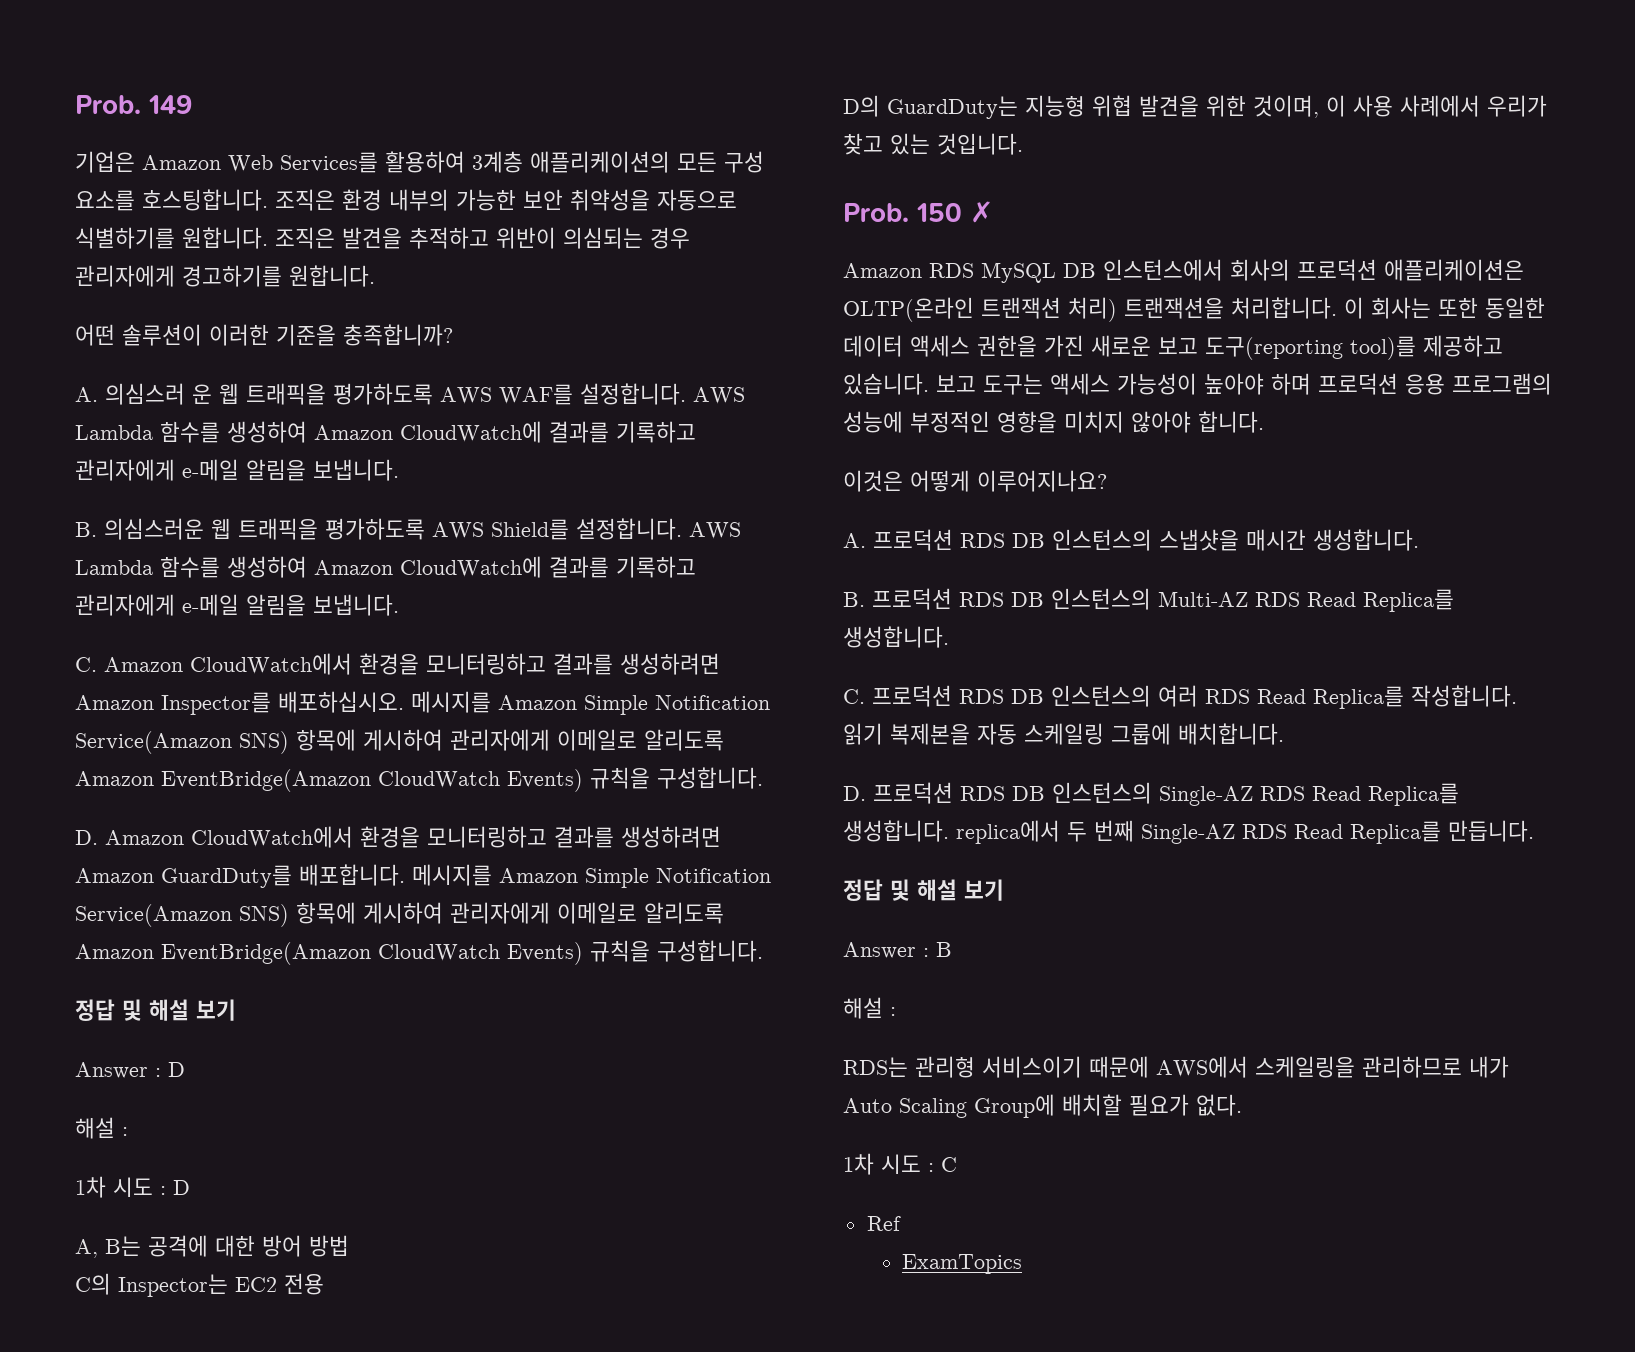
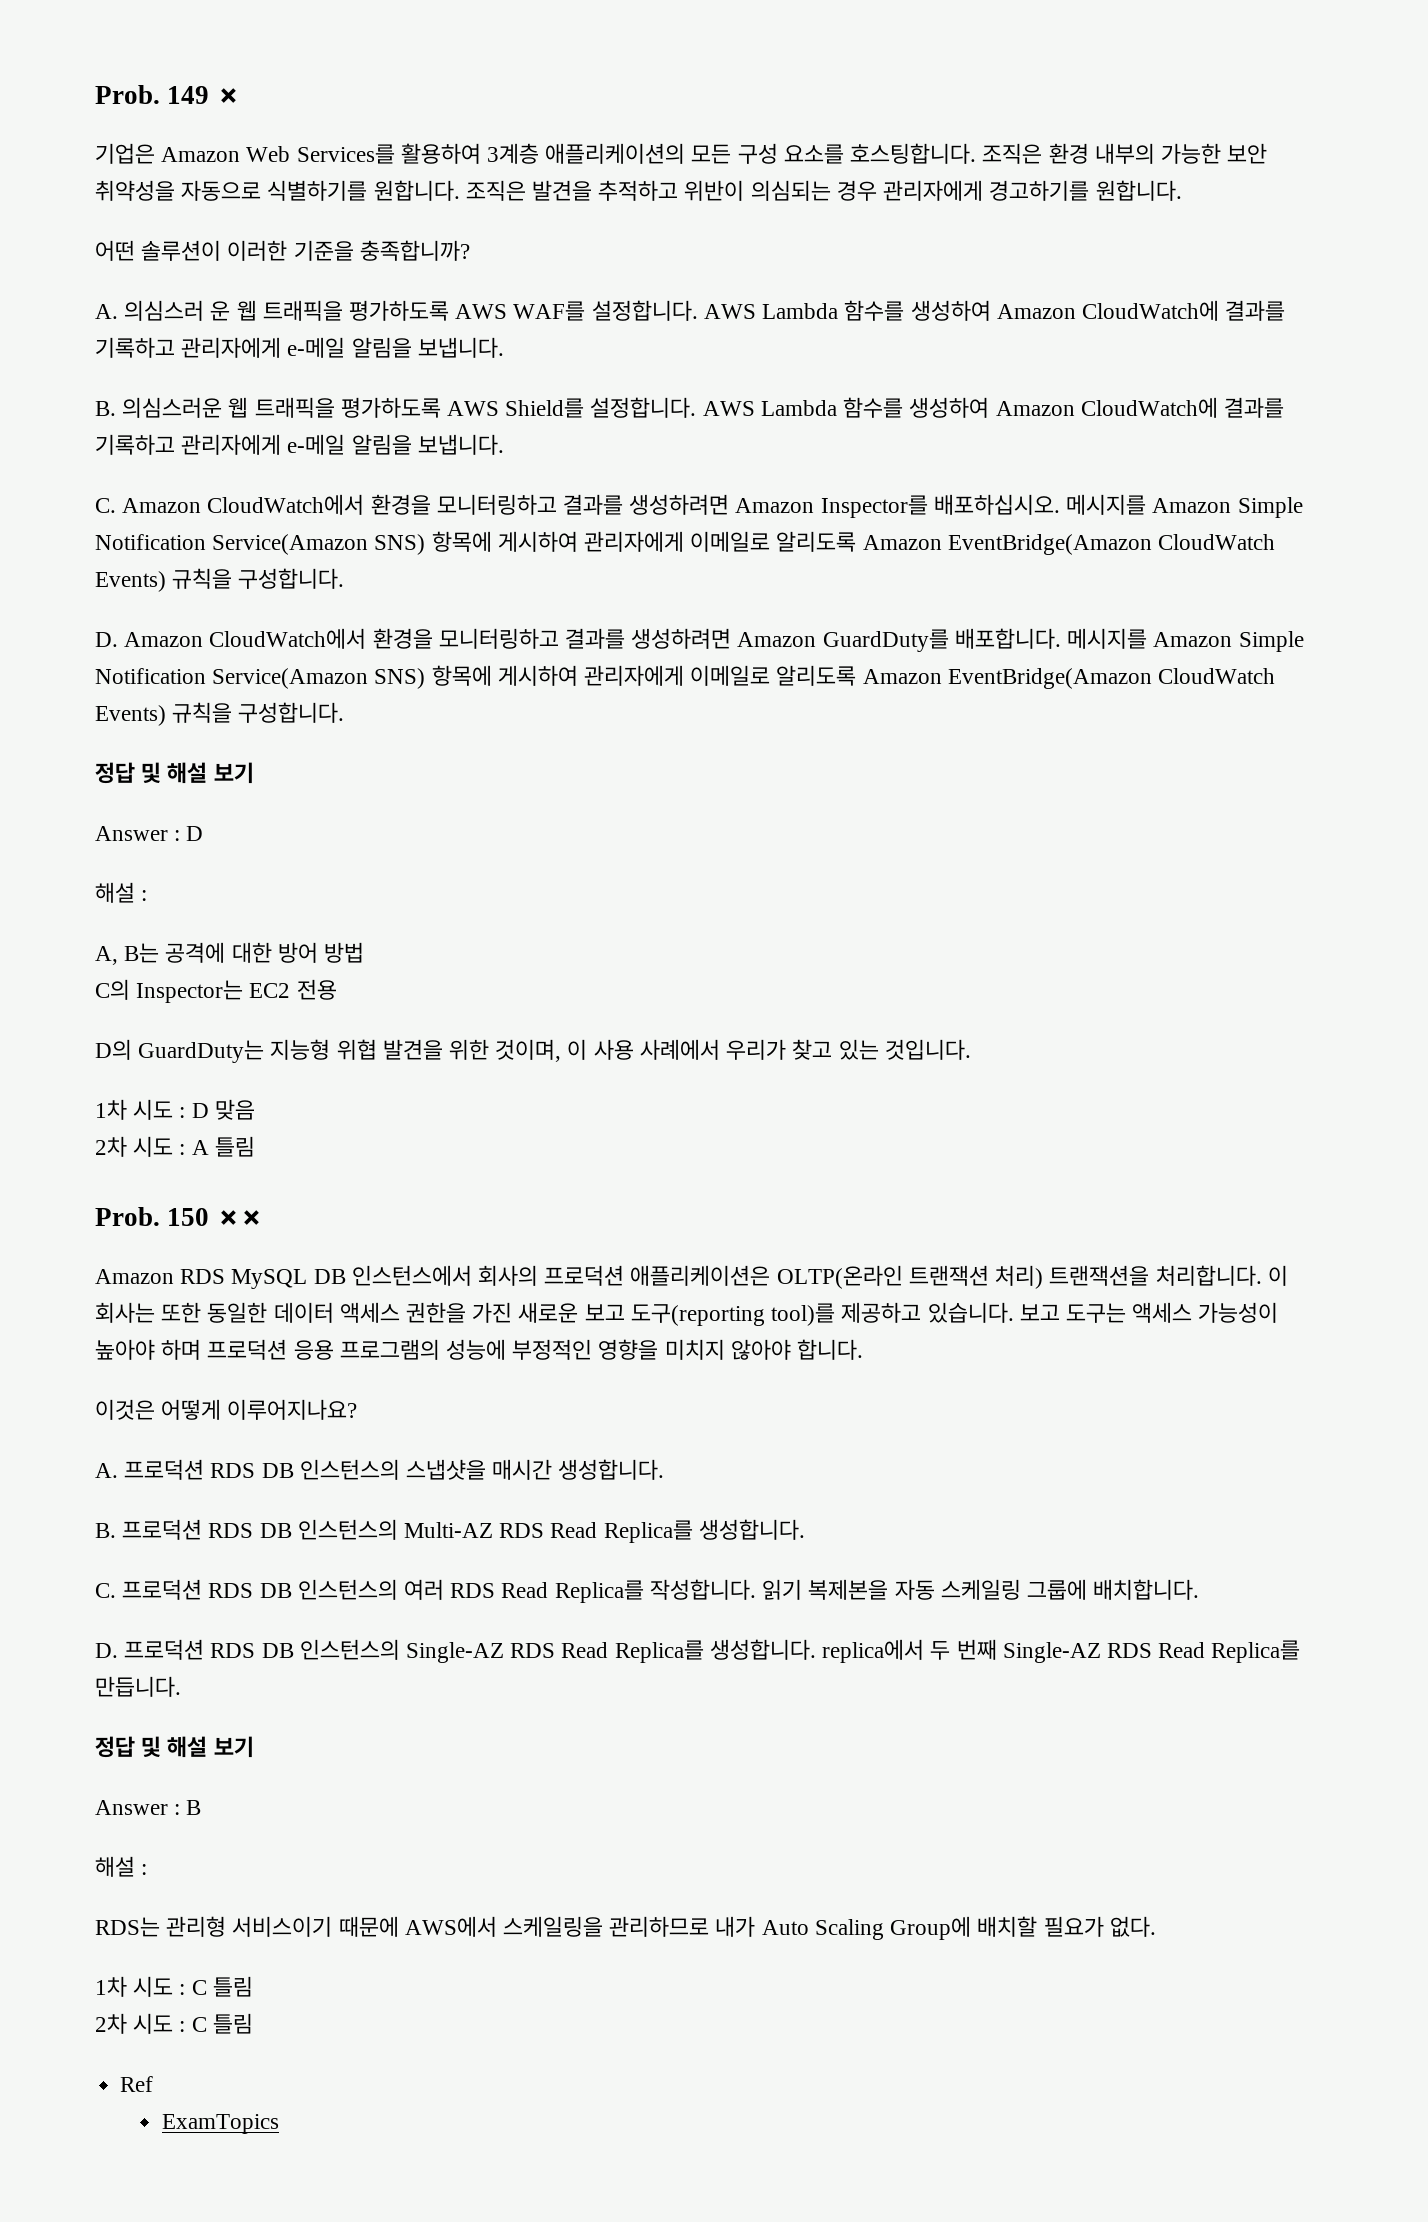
(192, 104) none -> [216,88,240,104] ✗
[75,1176,190,1198] // 1차 시도 : D -> (148, 895) none
(1023, 144) none -> [95,1099,255,1120] [95,1136,255,1157] // 1차 시도 : D 맞음 // 2차 시도 : A 틀림
[970,201,993,223] ✗ -> [216,1210,263,1226] ✗✗
(957, 1164) none -> [212,1976,253,1997] [95,2013,253,2034] 틀림 // 2차 시도 : C 틀림

